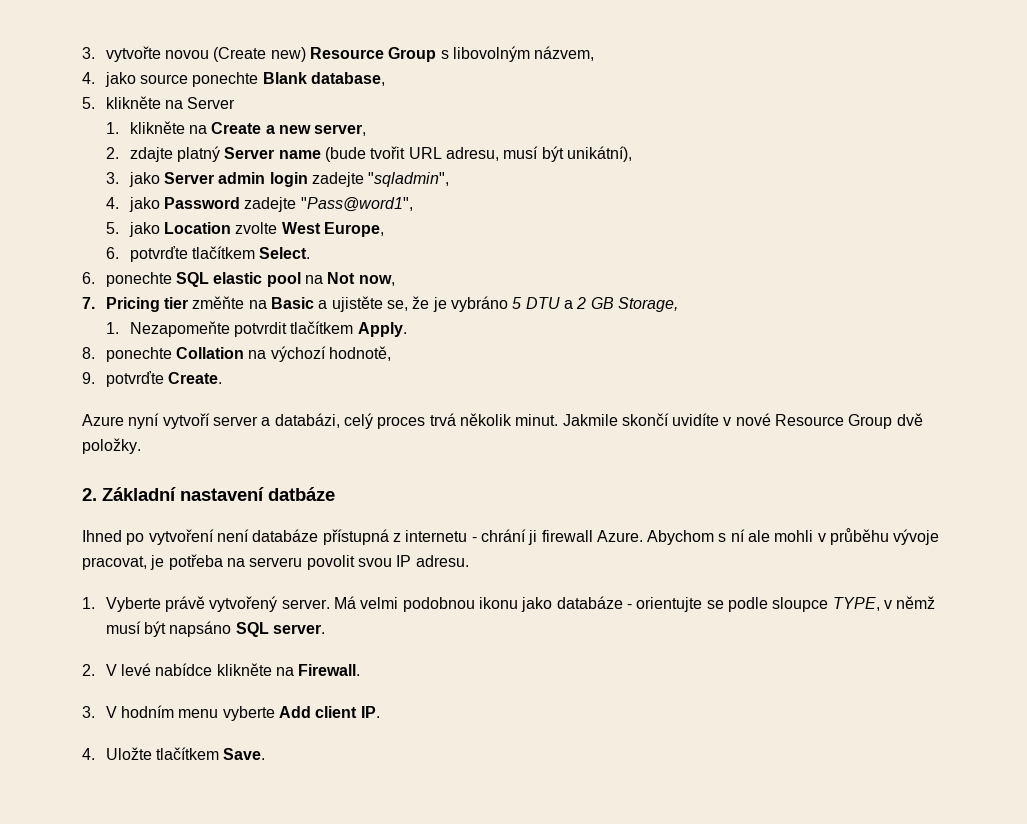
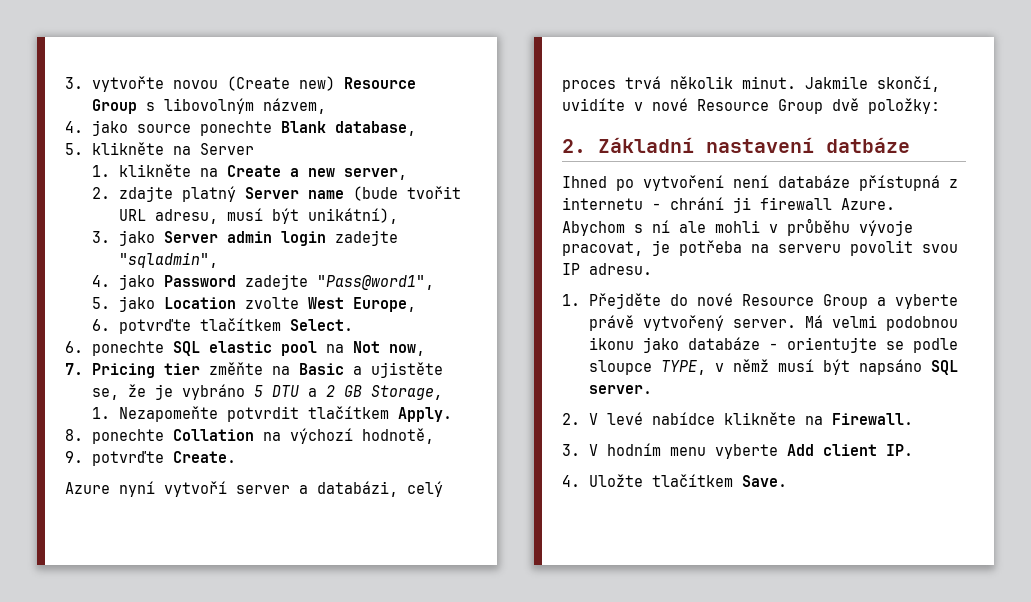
[621,413,669,426] skončí -> [877,76,940,92] skončí,
[82,438,141,454] položky. -> [868,98,940,114] položky:
[105,597,161,612] Vyberte -> [588,293,958,309] Přejděte do nové Resource Group a vyberte

